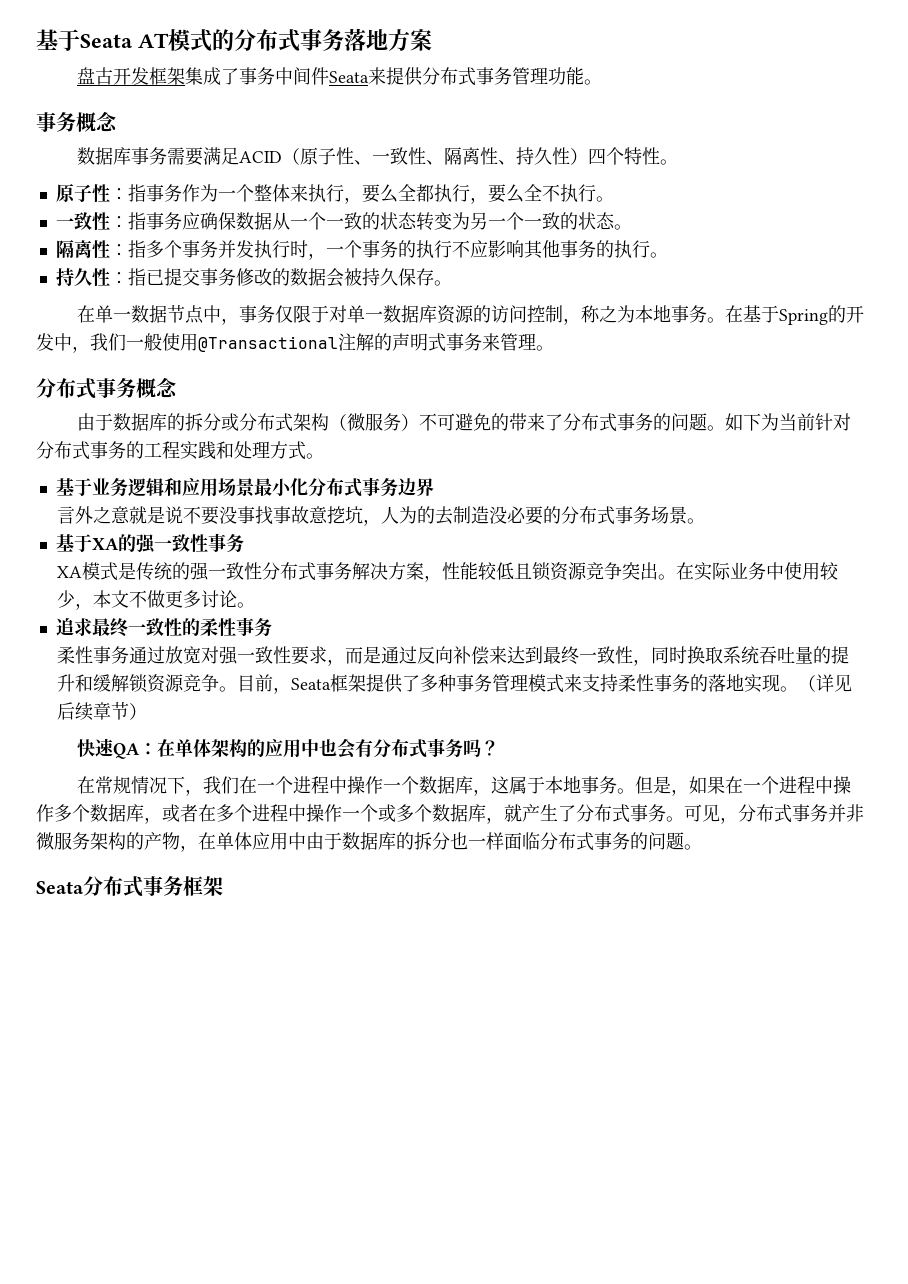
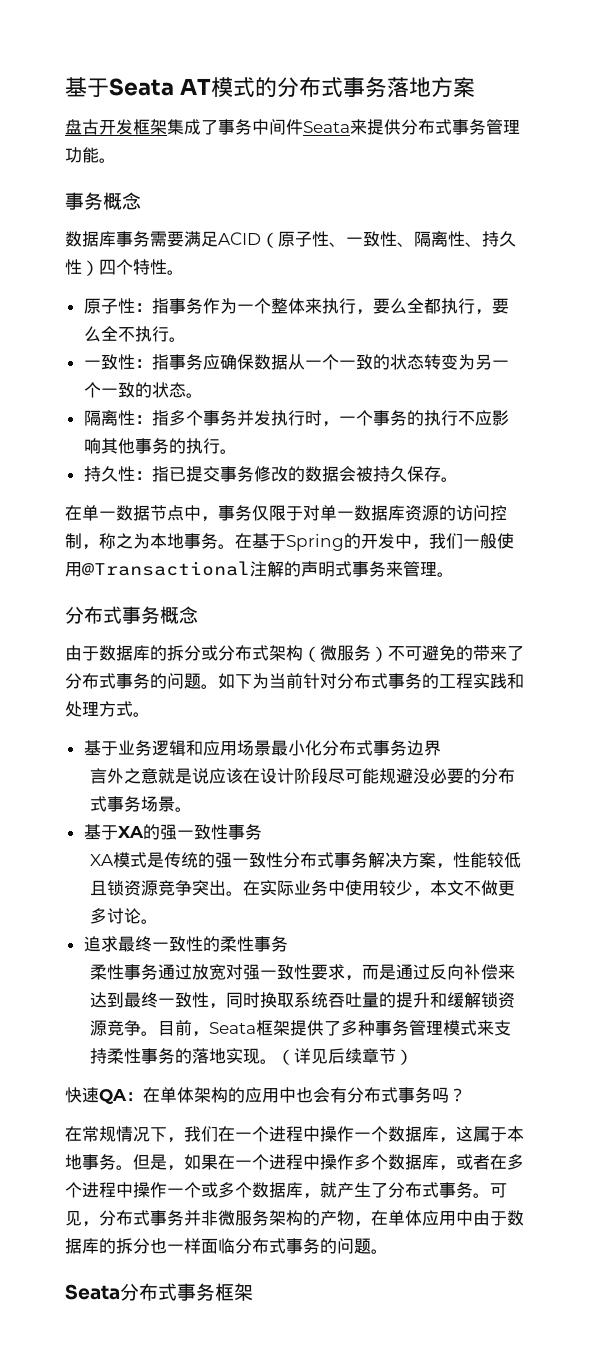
[183,506,490,526] 不要没事找事故意挖坑，人为的去制造 -> [209,768,414,784] 应该在设计阶段尽可能规避

